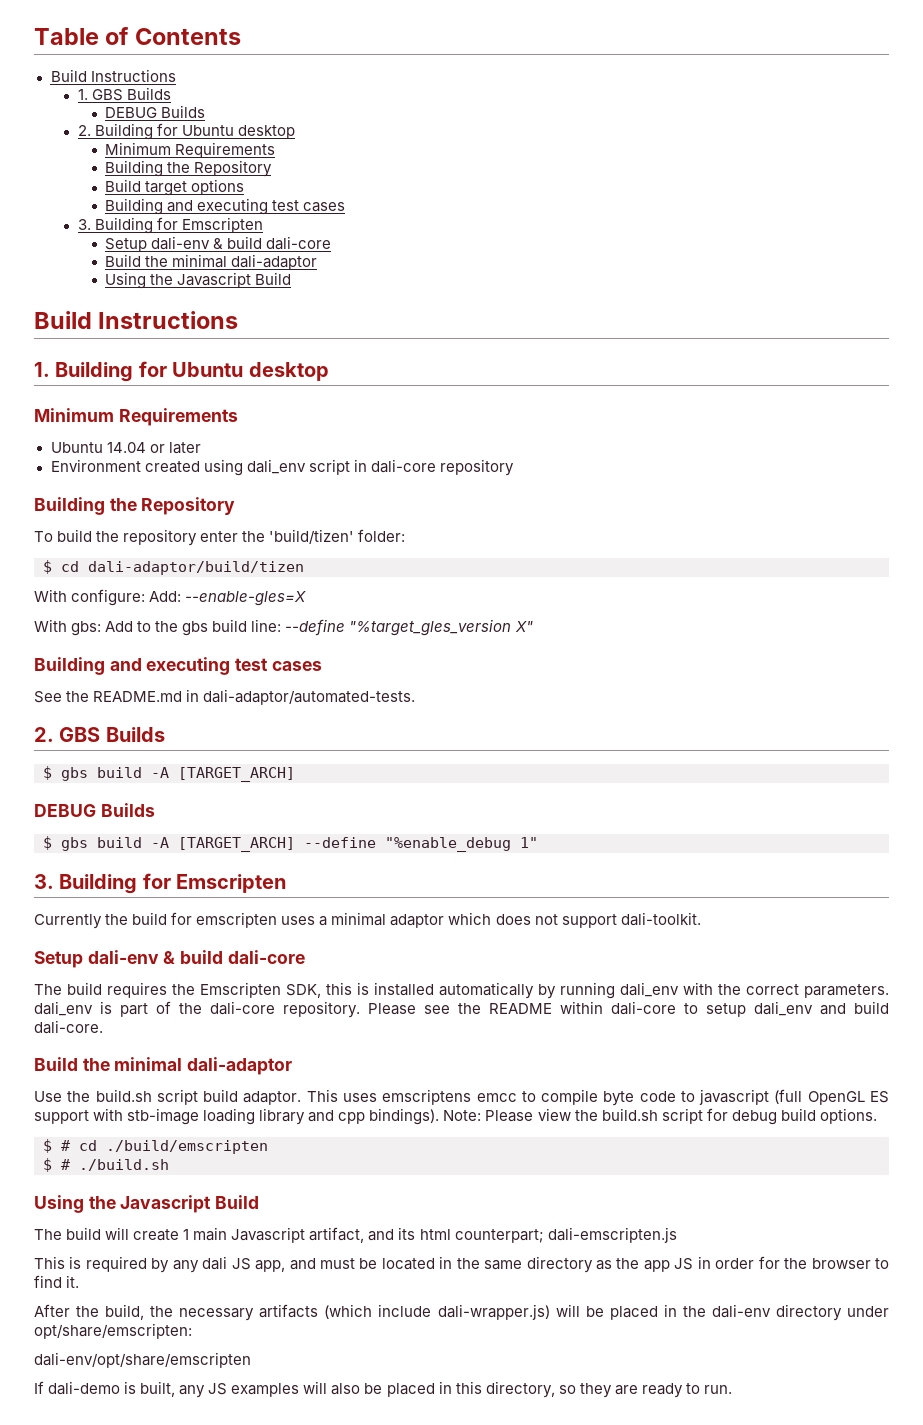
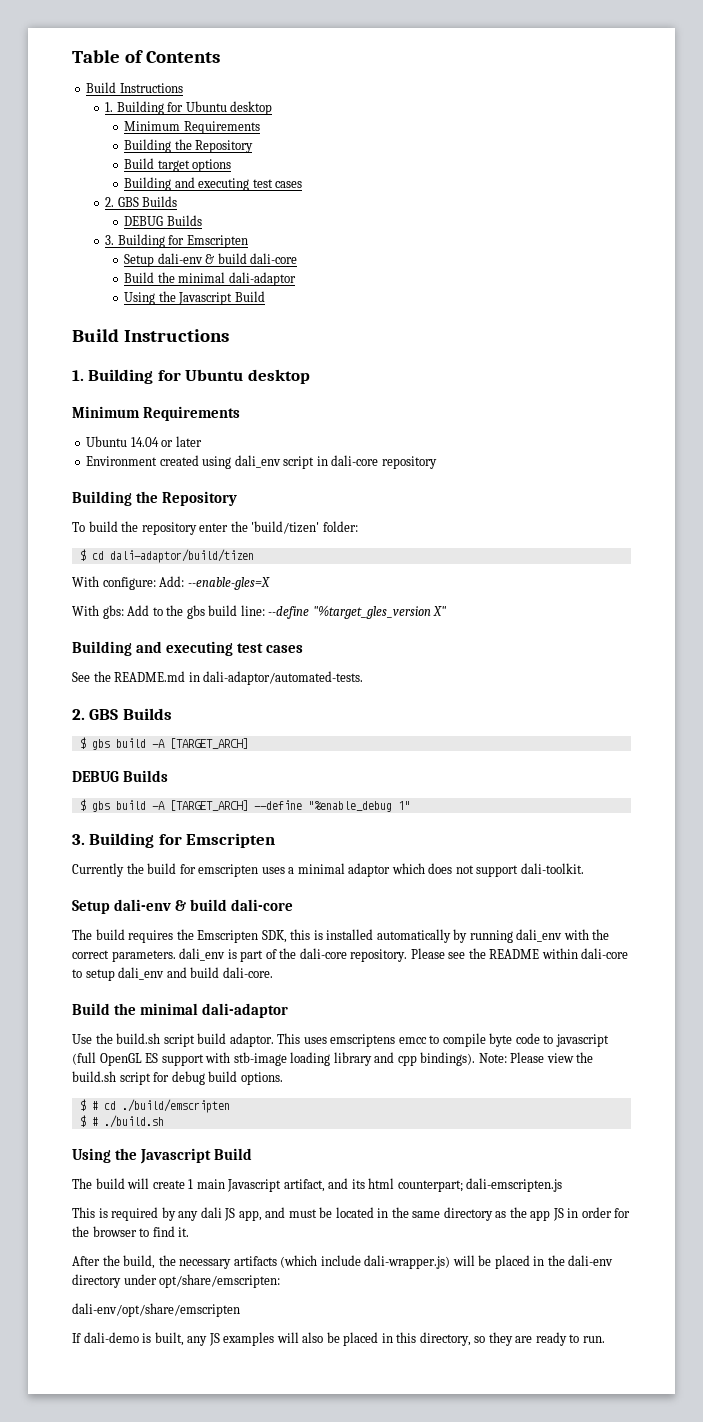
[91,87,171,101] [105,105,206,118] [77,125,91,136] GBS Builds // DEBUG Builds // 2. -> (114, 107) none
(346, 207) none -> [105,196,178,207] [124,215,202,226] // 2. GBS Builds // DEBUG Builds

